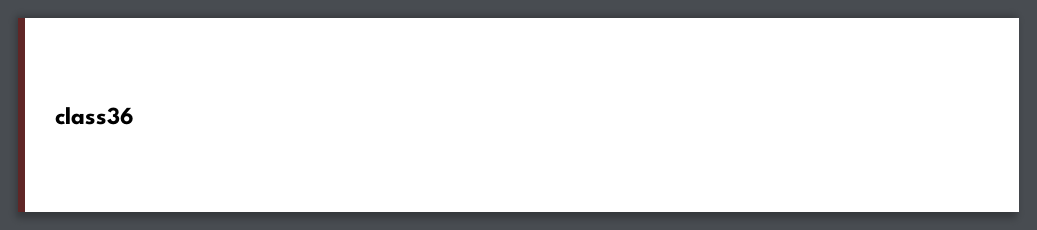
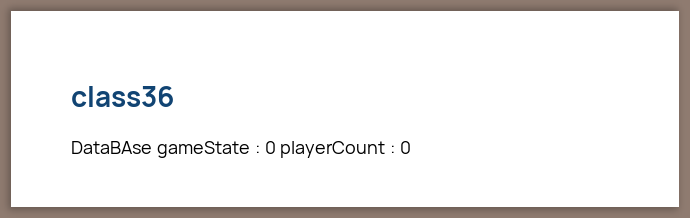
(134, 116) none -> [71,141,412,158] // DataBAse gameState : 0 playerCount : 0

